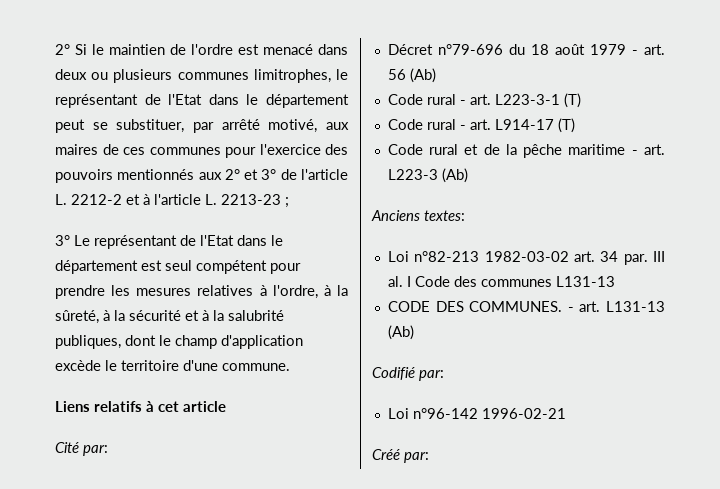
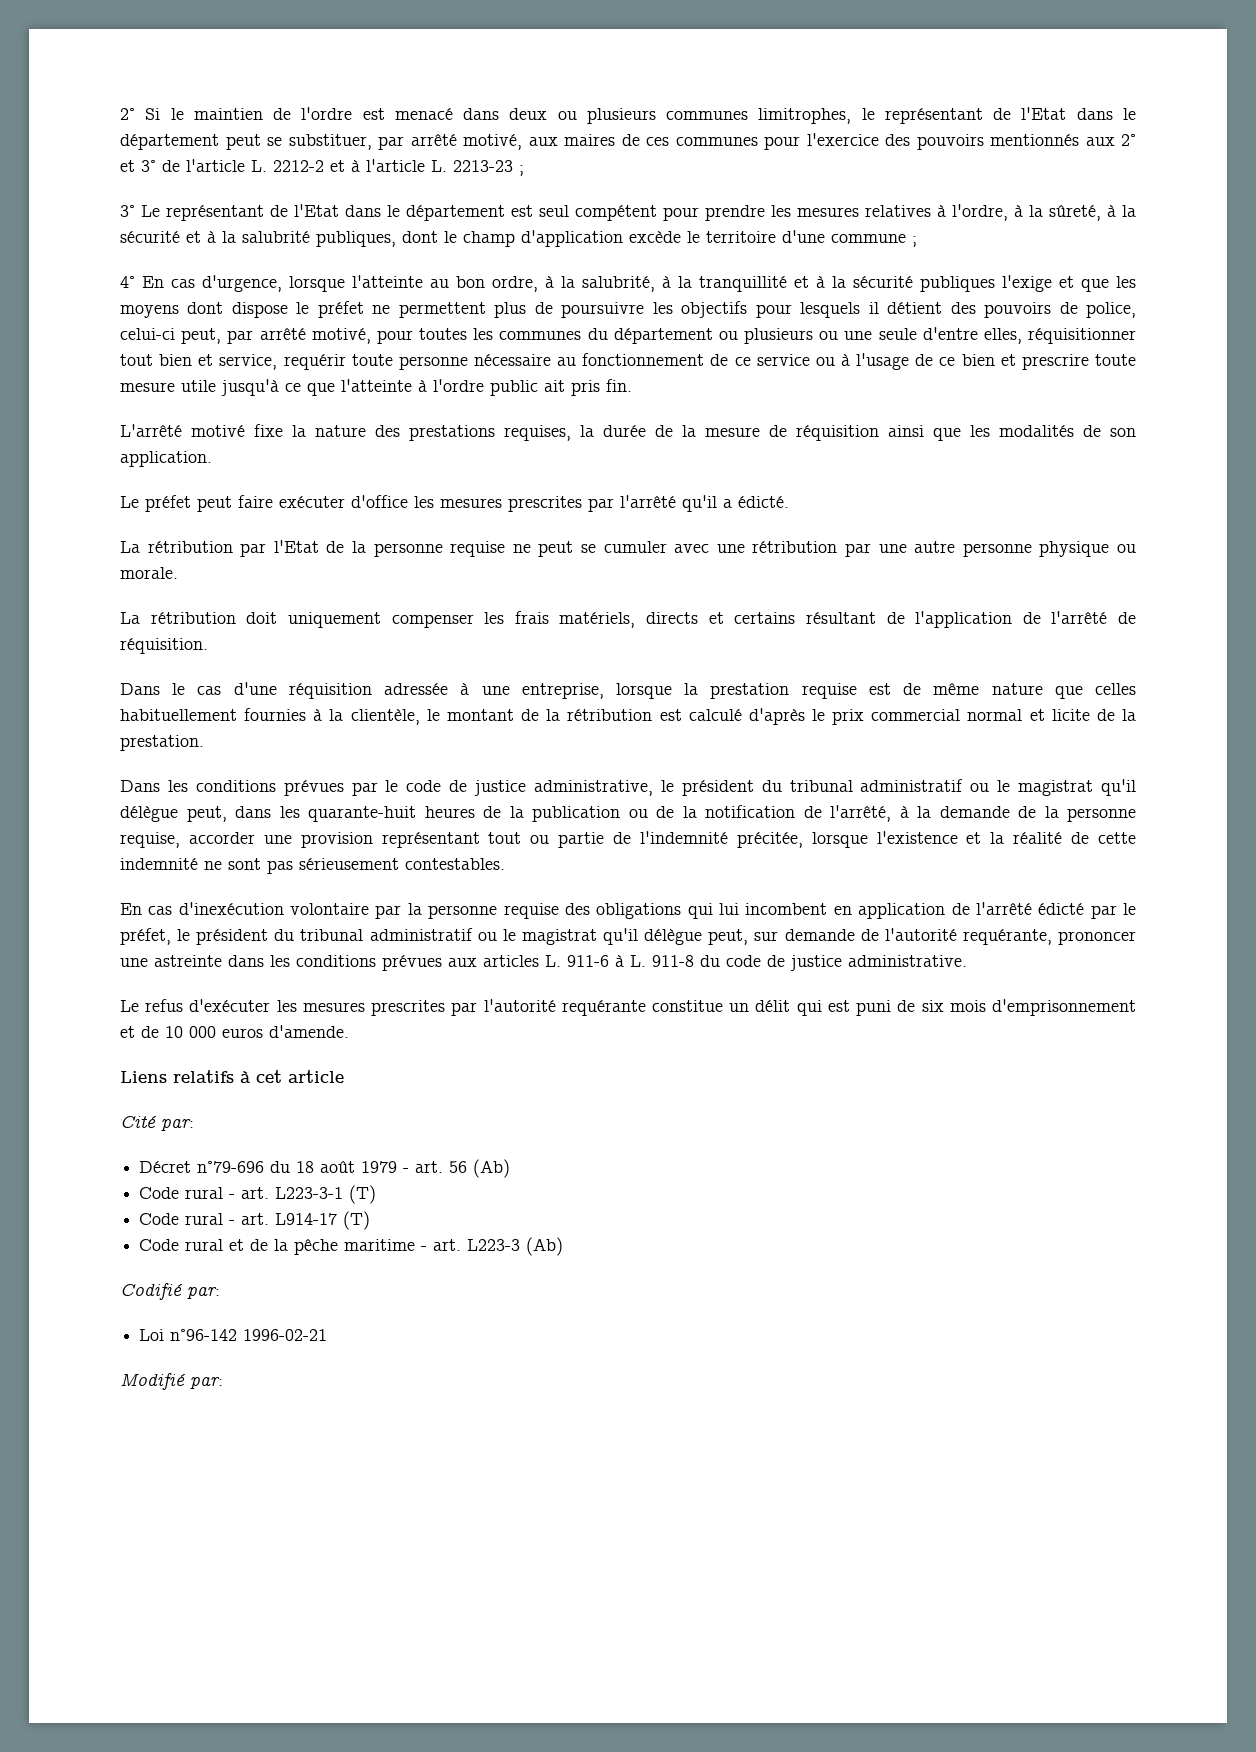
[222,363,290,371] commune. -> [831,234,917,247] [120,275,1136,292] [120,301,1137,318] [120,327,1136,344] [120,353,1136,370] [120,379,632,396] [120,424,1136,441] [120,451,212,467] [120,495,789,512] [120,540,1137,557] [120,567,178,579] [120,611,1136,628] [120,638,208,654] [120,682,1136,699] [120,708,1136,725] [120,735,204,751] [120,779,1137,796] [120,805,1136,822] [120,831,1136,848] [120,858,505,874] [120,902,1136,919] [120,928,1136,945] [120,955,967,971] [120,999,1136,1016] [120,1025,349,1038] commune ; // 4° En cas d'urgence, lorsque l'atteinte au bon ordre, à la salubrité, à la tranquillité et à la sécurité publiques l'exige et que les moyens dont dispose le préfet ne permettent plus de poursuivre les objectifs pour lesquels il détient des pouvoirs de police, celui-ci peut, par arrêté motivé, pour toutes les communes du département ou plusieurs ou une seule d'entre elles, réquisitionner tout bien et service, requérir toute personne nécessaire au fonctionnement de ce service ou à l'usage de ce bien et prescrire toute mesure utile jusqu'à ce que l'atteinte à l'ordre public ait pris fin. // L'arrêté motivé fixe la nature des prestations requises, la durée de la mesure de réquisition ainsi que les modalités de son application. // Le préfet peut faire exécuter d'office les mesures prescrites par l'arrêté qu'il a édicté. // La rétribution par l'Etat de la personne requise ne peut se cumuler avec une rétribution par une autre personne physique ou morale. // La rétribution doit uniquement compenser les frais matériels, directs et certains résultant de l'application de l'arrêté de réquisition. // Dans le cas d'une réquisition adressée à une entreprise, lorsque la prestation requise est de même nature que celles habituellement fournies à la clientèle, le montant de la rétribution est calculé d'après le prix commercial normal et licite de la prestation. // Dans les conditions prévues par le code de justice administrative, le président du tribunal administratif ou le magistrat qu'il délègue peut, dans les quarante-huit heures de la publication ou de la notification de l'arrêté, à la demande de la personne requise, accorder une provision représentant tout ou partie de l'indemnité précitée, lorsque l'existence et la réalité de cette indemnité ne sont pas sérieusement contestables. // En cas d'inexécution volontaire par la personne requise des obligations qui lui incombent en application de l'arrêté édicté par le préfet, le président du tribunal administratif ou le magistrat qu'il délègue peut, sur demande de l'autorité requérante, prononcer une astreinte dans les conditions prévues aux articles L. 911-6 à L. 911-8 du code de justice administrative. // Le refus d'exécuter les mesures prescrites par l'autorité requérante constitue un délit qui est puni de six mois d'emprisonnement et de 10 000 euros d'amende.
[371,210,465,221] [387,251,665,265] [387,276,615,287] [387,301,665,312] [387,325,414,340] // Anciens textes: // Loi n°82-213 1982-03-02 art. 34 par. III al. I Code des communes L131-13 // CODE DES COMMUNES. - art. L131-13 (Ab) -> (564, 1246) none
[372,449,400,460] Créé -> [120,1373,185,1390] Modifié

